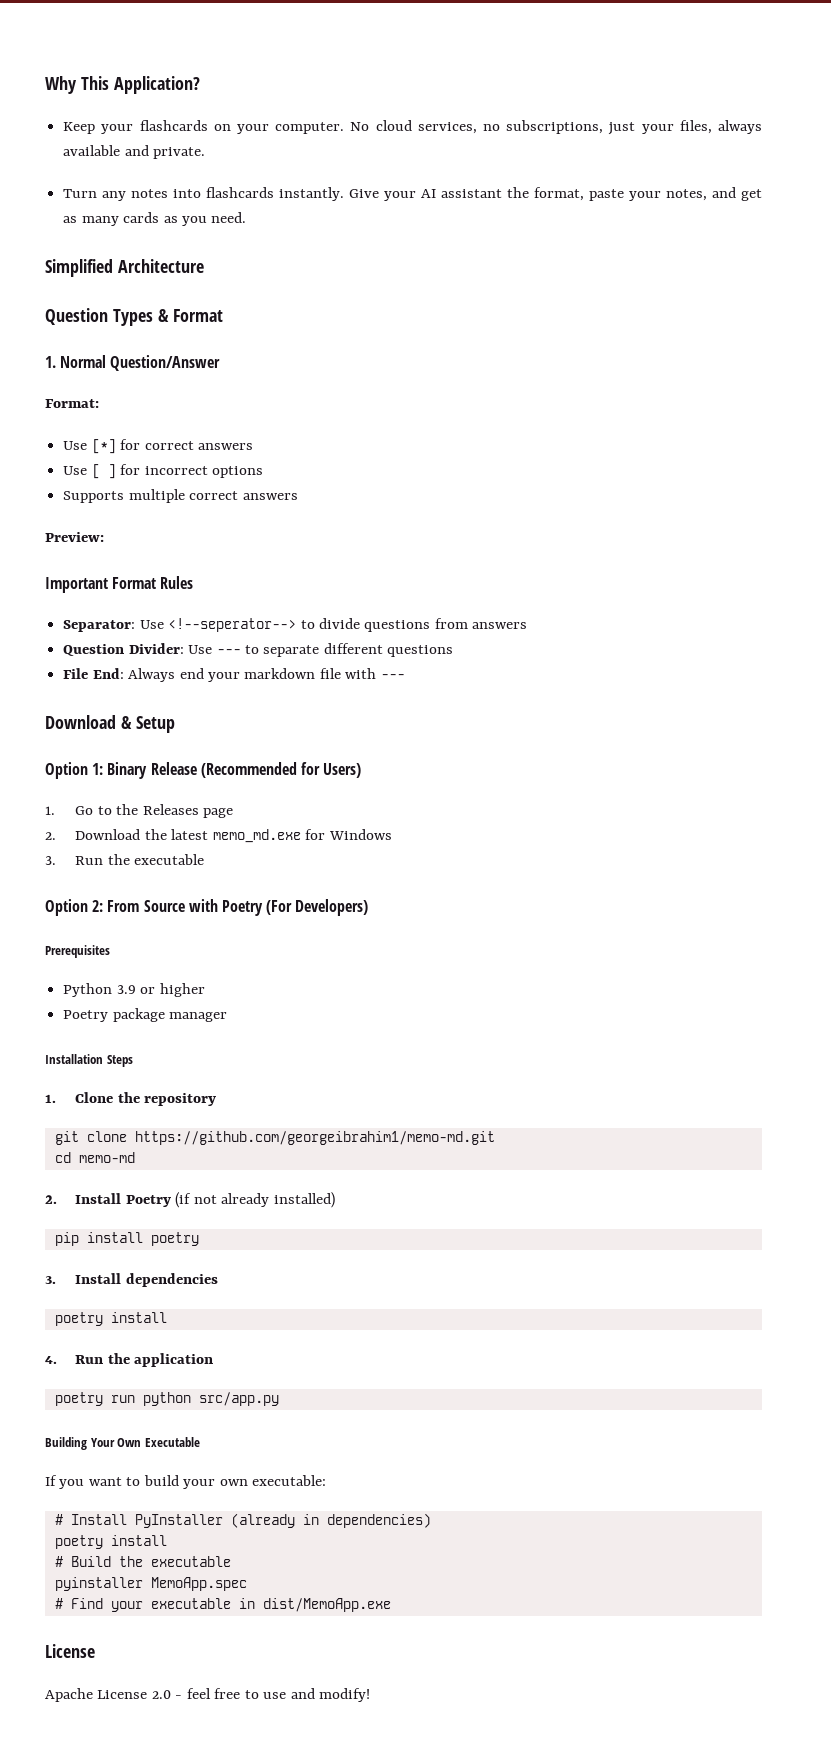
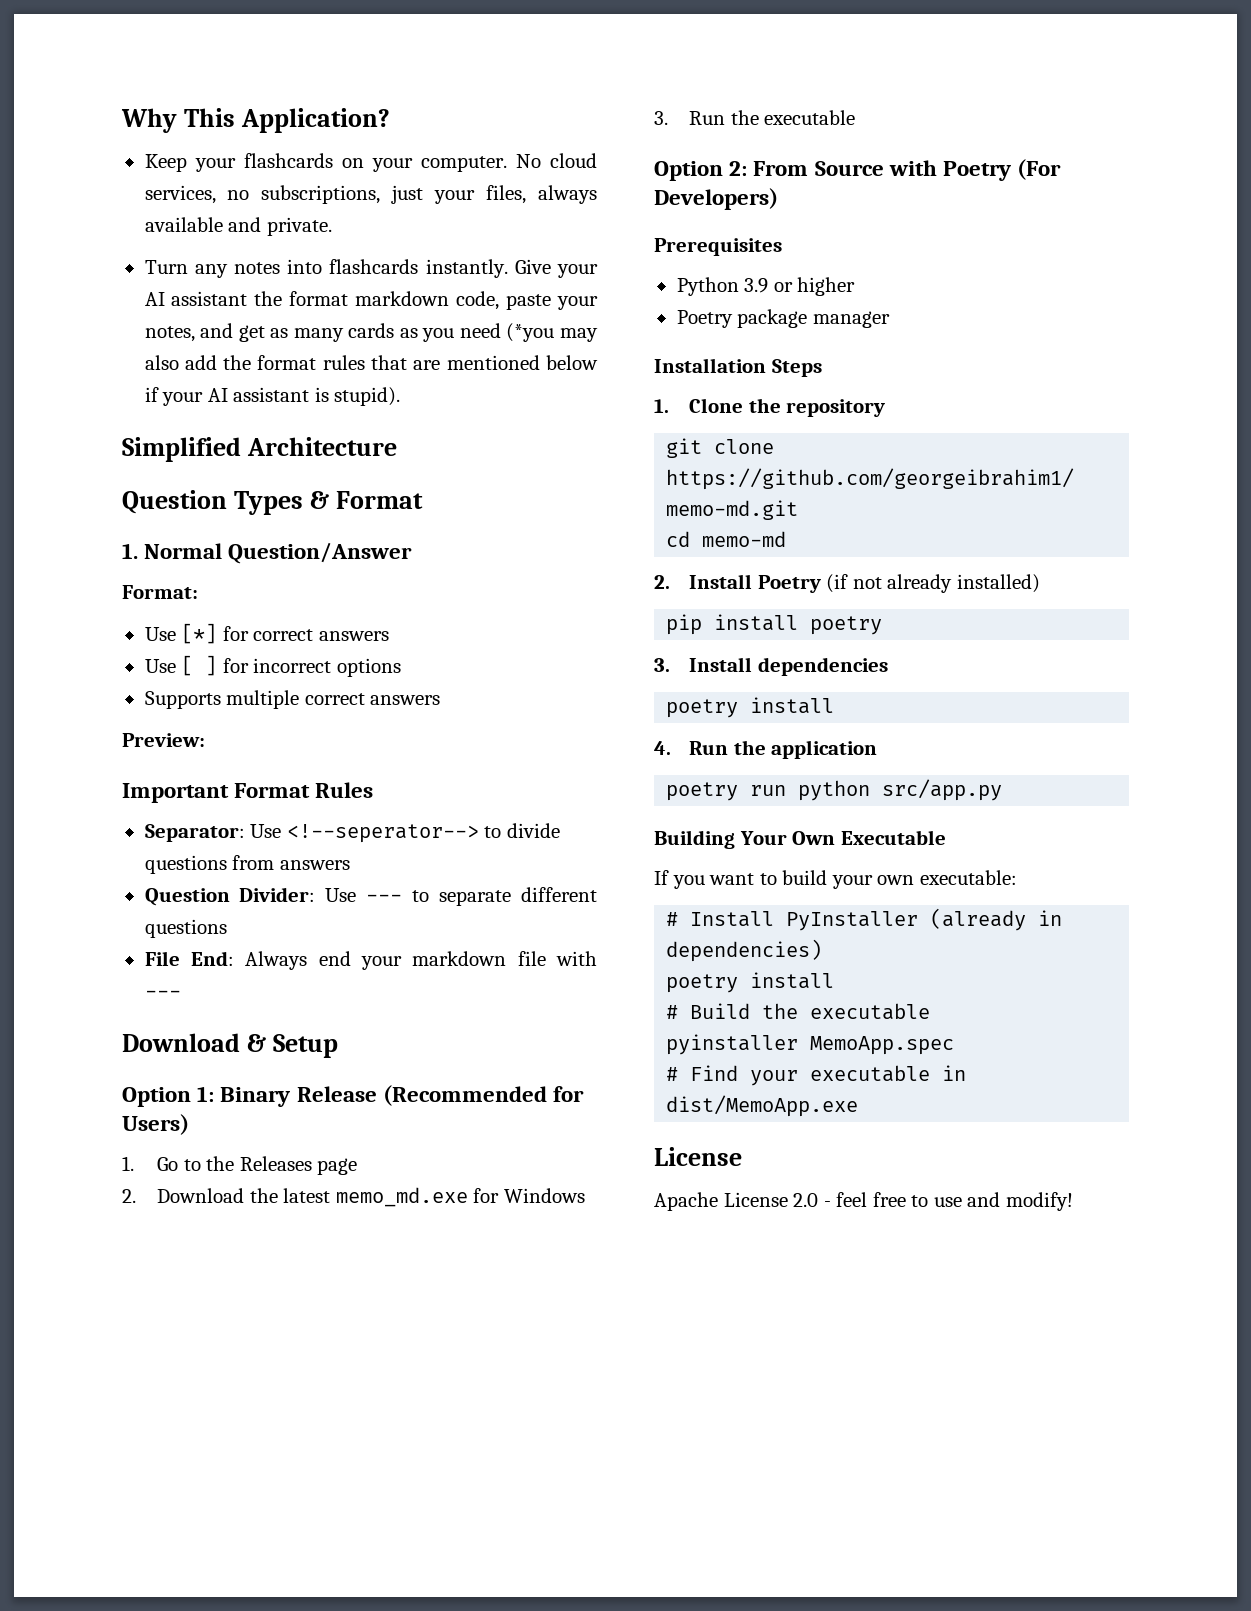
[534,187,585,201] format, -> [289,291,500,310] format markdown code,
[211,212,247,223] need. -> [459,323,599,342] [144,355,598,370] [144,387,401,406] need (*you may also add the format rules that are mentioned below if your AI assistant is stupid).

